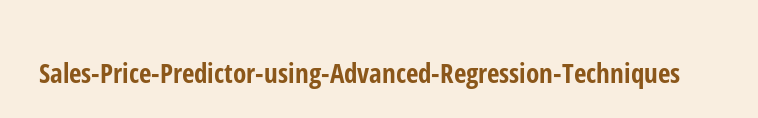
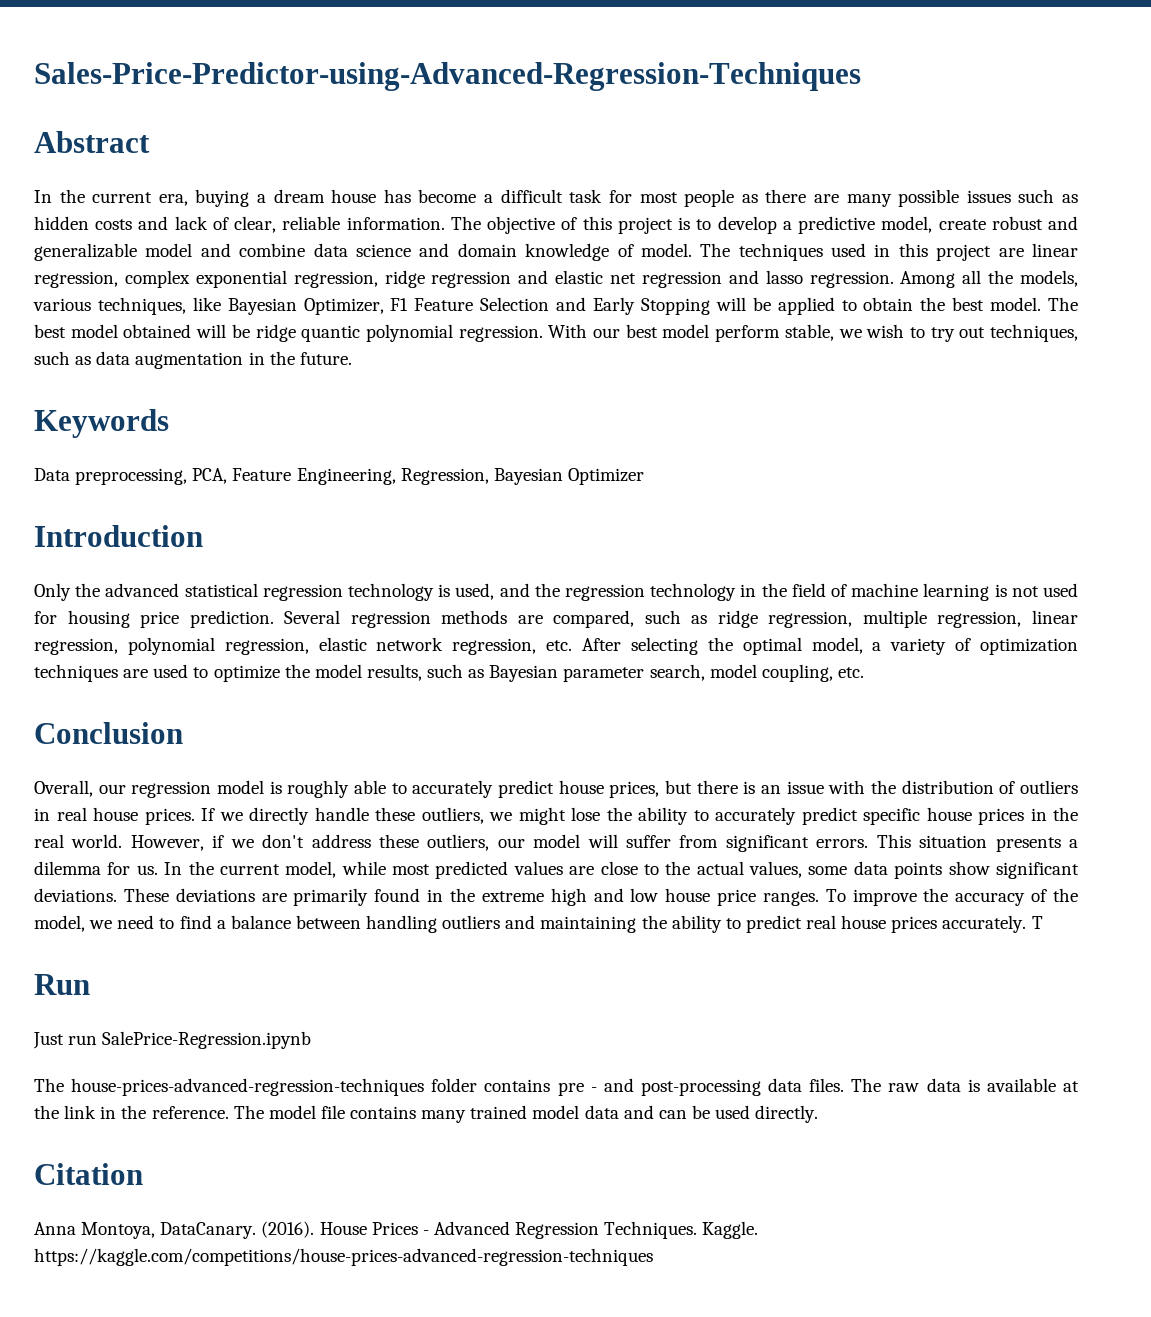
(680, 75) none -> [34,131,150,153] [34,189,1078,207] [34,216,1078,234] [34,243,1079,261] [34,270,1078,288] [33,297,1079,315] [34,324,1079,342] [34,351,352,369] [34,409,169,438] [34,468,644,485] [34,525,203,547] [34,583,1079,601] [34,610,1078,628] [34,637,1078,655] [34,664,864,682] [34,722,183,744] [34,780,1078,798] [34,807,1078,825] [34,834,1079,852] [34,861,1080,879] [34,888,1079,906] [34,915,1043,933] [34,974,90,995] [33,1031,312,1049] [34,1078,1079,1096] [34,1105,819,1123] [34,1163,143,1185] [34,1221,759,1239] [34,1248,653,1266] // Abstract // In the current era, buying a dream house has become a difficult task for most people as there are many possible issues such as hidden costs and lack of clear, reliable information. The objective of this project is to develop a predictive model, create robust and generalizable model and combine data science and domain knowledge of model. The techniques used in this project are linear regression, complex exponential regression, ridge regression and elastic net regression and lasso regression. Among all the models, various techniques, like Bayesian Optimizer, F1 Feature Selection and Early Stopping will be applied to obtain the best model. The best model obtained will be ridge quantic polynomial regression. With our best model perform stable, we wish to try out techniques, such as data augmentation in the future. // Keywords // Data preprocessing, PCA, Feature Engineering, Regression, Bayesian Optimizer // Introduction // Only the advanced statistical regression technology is used, and the regression technology in the field of machine learning is not used for housing price prediction. Several regression methods are compared, such as ridge regression, multiple regression, linear regression, polynomial regression, elastic network regression, etc. After selecting the optimal model, a variety of optimization techniques are used to optimize the model results, such as Bayesian parameter search, model coupling, etc. // Conclusion // Overall, our regression model is roughly able to accurately predict house prices, but there is an issue with the distribution of outliers in real house prices. If we directly handle these outliers, we might lose the ability to accurately predict specific house prices in the real world. However, if we don't address these outliers, our model will suffer from significant errors. This situation presents a dilemma for us. In the current model, while most predicted values are close to the actual values, some data points show significant deviations. These deviations are primarily found in the extreme high and low house price ranges. To improve the accuracy of the model, we need to find a balance between handling outliers and maintaining the ability to predict real house prices accurately. T // Run // Just run SalePrice-Regression.ipynb // The house-prices-advanced-regression-techniques folder contains pre - and post-processing data files. The raw data is available at the link in the reference. The model file contains many trained model data and can be used directly. // Citation // Anna Montoya, DataCanary. (2016). House Prices - Advanced Regression Techniques. Kaggle. https://kaggle.com/competitions/house-prices-advanced-regression-techniques

